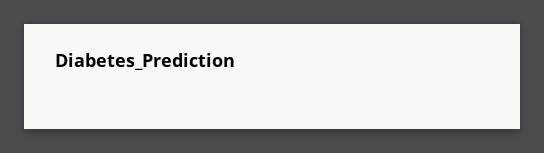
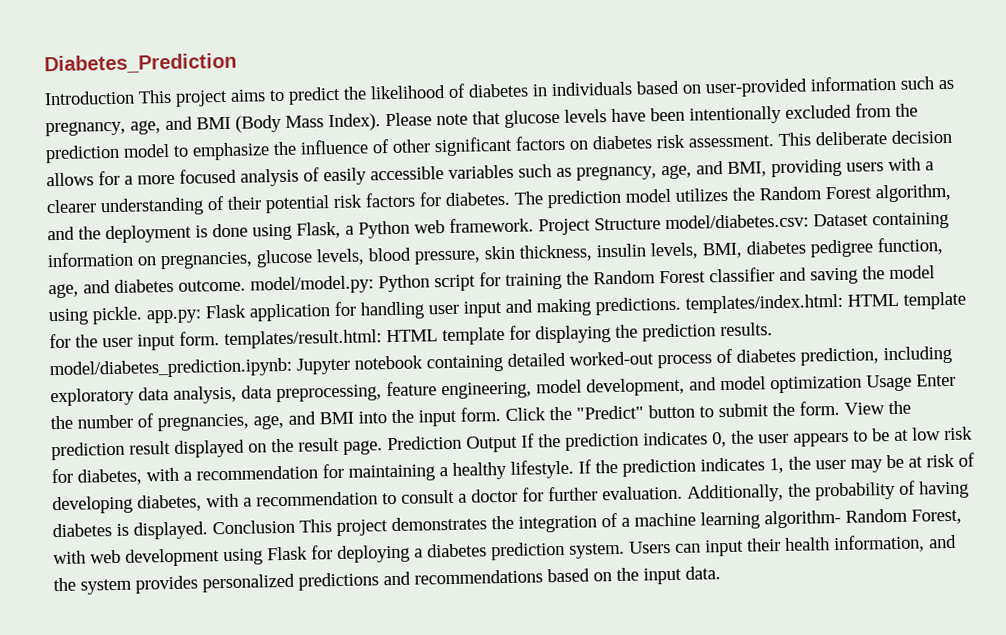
(235, 61) none -> [44,75,954,107] [45,102,918,137] [45,129,952,164] [46,157,934,187] [46,183,951,217] [47,211,949,244] [47,237,943,270] [48,265,935,299] [48,291,966,326] [49,322,773,351] [49,345,952,380] [50,373,956,407] [50,400,911,432] [51,426,973,461] [51,452,975,486] [52,480,969,515] [52,508,962,540] [53,534,957,567] [53,566,721,595] // Introduction This project aims to predict the likelihood of diabetes in individuals based on user-provided information such as pregnancy, age, and BMI (Body Mass Index). Please note that glucose levels have been intentionally excluded from the prediction model to emphasize the influence of other significant factors on diabetes risk assessment. This deliberate decision allows for a more focused analysis of easily accessible variables such as pregnancy, age, and BMI, providing users with a clearer understanding of their potential risk factors for diabetes. The prediction model utilizes the Random Forest algorithm, and the deployment is done using Flask, a Python web framework. Project Structure model/diabetes.csv: Dataset containing information on pregnancies, glucose levels, blood pressure, skin thickness, insulin levels, BMI, diabetes pedigree function, age, and diabetes outcome. model/model.py: Python script for training the Random Forest classifier and saving the model using pickle. app.py: Flask application for handling user input and making predictions. templates/index.html: HTML template for the user input form. templates/result.html: HTML template for displaying the prediction results. model/diabetes_prediction.ipynb: Jupyter notebook containing detailed worked-out process of diabetes prediction, including exploratory data analysis, data preprocessing, feature engineering, model development, and model optimization Usage Enter the number of pregnancies, age, and BMI into the input form. Click the "Predict" button to submit the form. View the prediction result displayed on the result page. Prediction Output If the prediction indicates 0, the user appears to be at low risk for diabetes, with a recommendation for maintaining a healthy lifestyle. If the prediction indicates 1, the user may be at risk of developing diabetes, with a recommendation to consult a doctor for further evaluation. Additionally, the probability of having diabetes is displayed. Conclusion This project demonstrates the integration of a machine learning algorithm- Random Forest, with web development using Flask for deploying a diabetes prediction system. Users can input their health information, and the system provides personalized predictions and recommendations based on the input data.

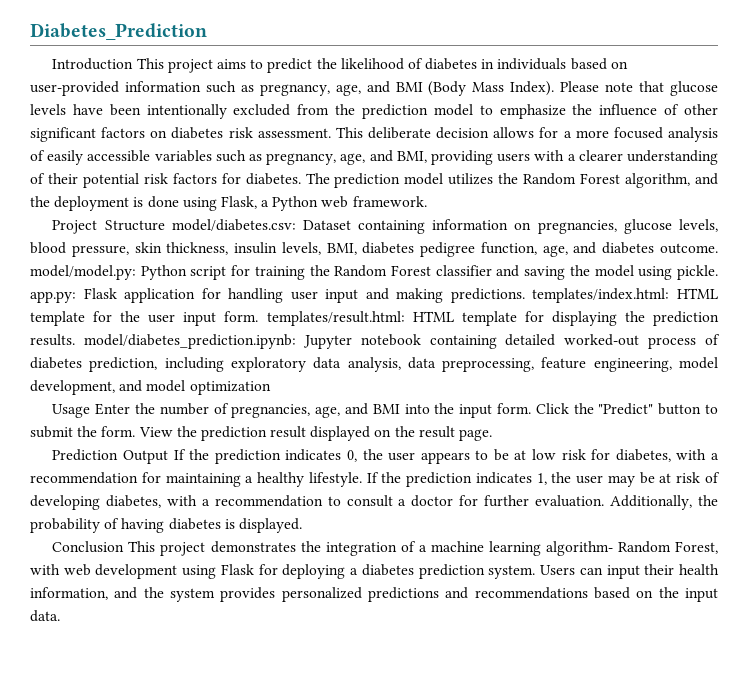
(534, 225) none -> (427, 201) //
(862, 384) none -> (271, 388) //
(383, 447) none -> (493, 435) //
(208, 530) none -> (302, 525) //

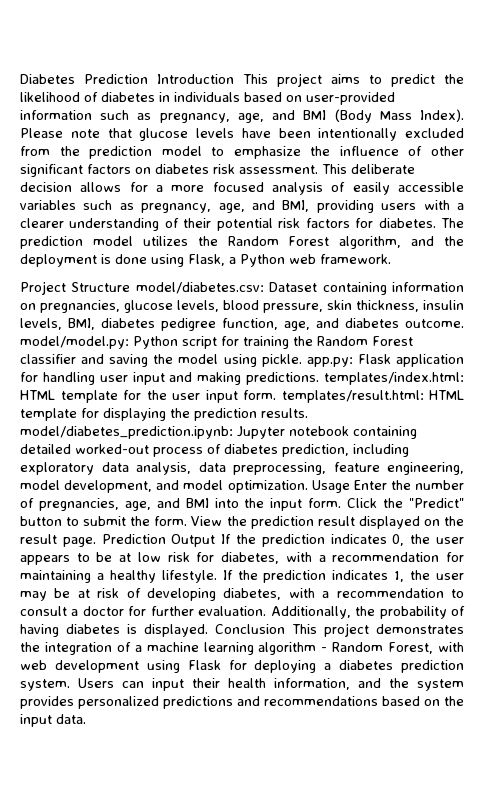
[30,23,207,40] Diabetes_Prediction // -> [20,74,148,84] Diabetes Prediction
[189,381,271,395] optimization // -> [227,480,308,493] optimization.
(493, 435) // -> (96, 542) none
(302, 525) // -> (208, 630) none
[545,541,613,556] algorithm- -> [258,642,328,655] algorithm -

